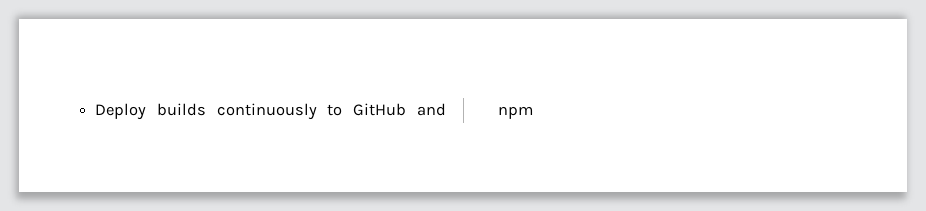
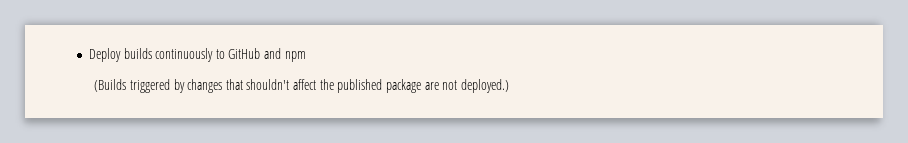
(534, 112) none -> [94,79,509,93] // (Builds triggered by changes that shouldn't affect the published package are not deployed.)

